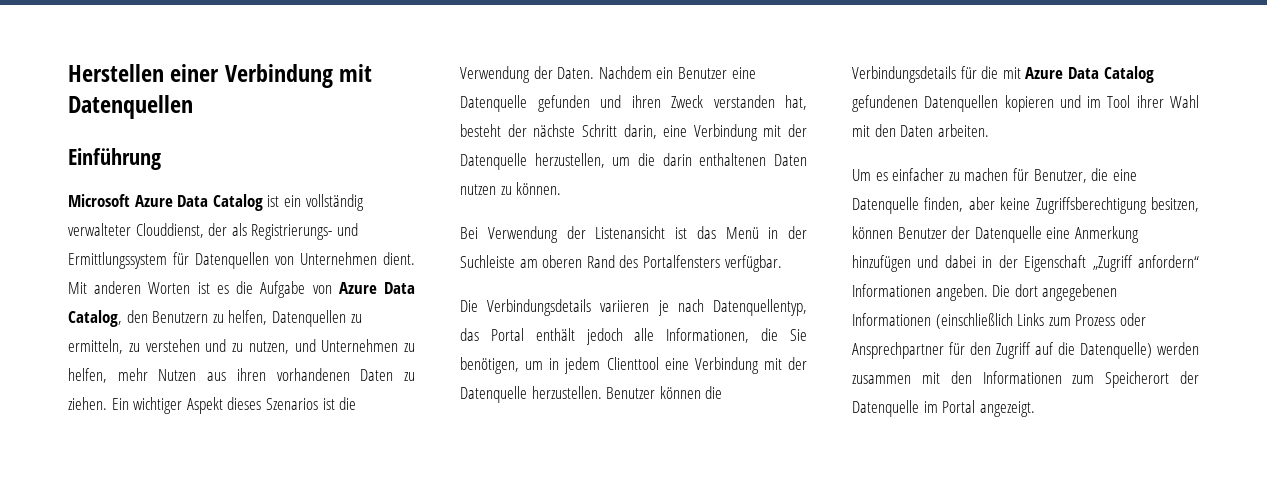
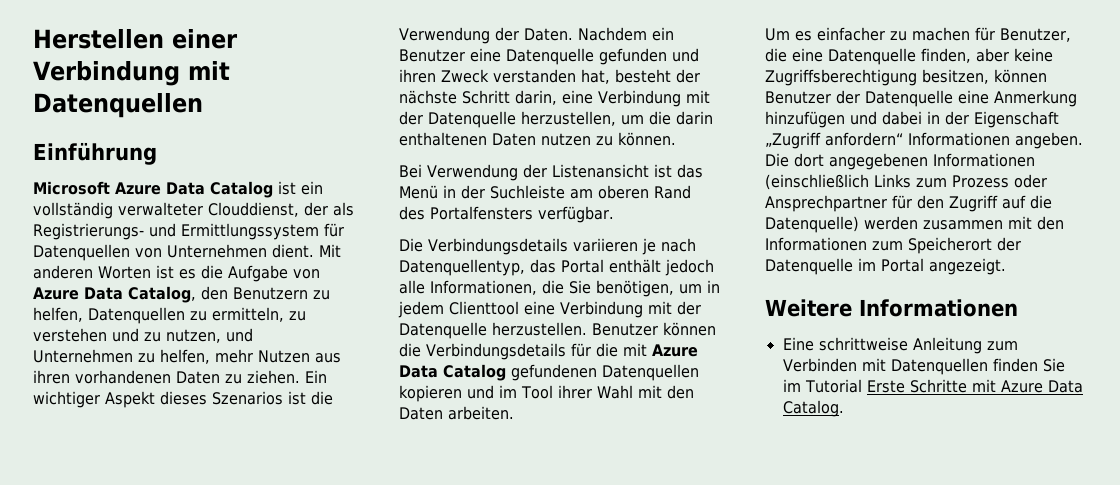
(1035, 409) none -> [765,299,1018,317] [782,337,1018,354] [782,358,1065,375] [782,379,1083,393] [782,400,844,417] // Weitere Informationen // Eine schrittweise Anleitung zum Verbinden mit Datenquellen finden Sie im Tutorial Erste Schritte mit Azure Data Catalog.

